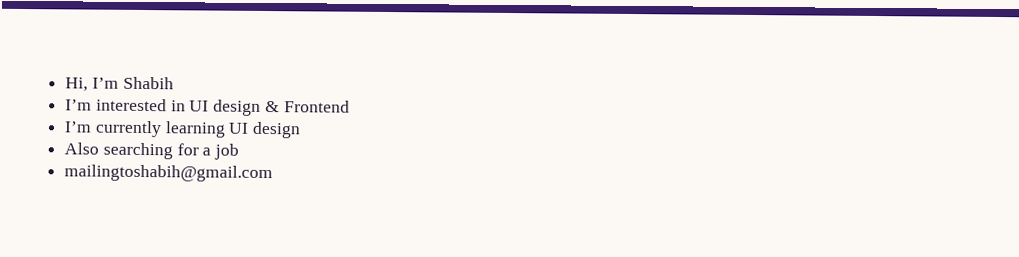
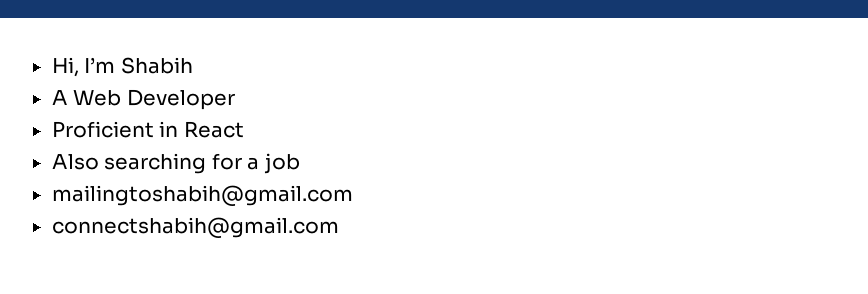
[65,98,350,116] [64,120,302,139] I’m interested in UI design & Frontend // I’m currently learning UI design -> [51,89,235,110] [51,121,244,138] A Web Developer // Proficient in React
(274, 173) none -> [51,217,339,238] // connectshabih@gmail.com

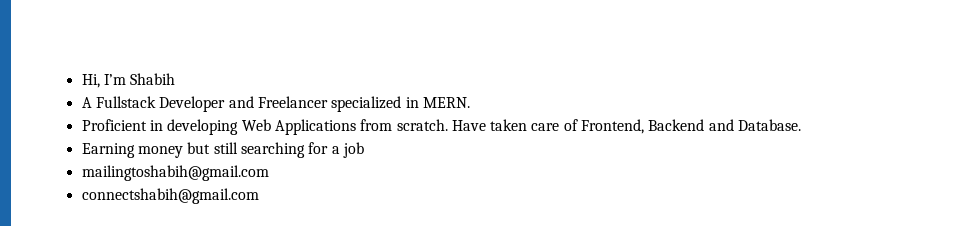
[73,90,122,106] Web -> [95,96,156,108] Fullstack
[51,121,244,138] [51,154,99,170] // Proficient in React // Also -> [228,96,470,112] [81,119,802,135] [81,142,238,158] and Freelancer specialized in MERN. // Proficient in developing Web Applications from scratch. Have taken care of Frontend, Backend and Database. // Earning money but still

